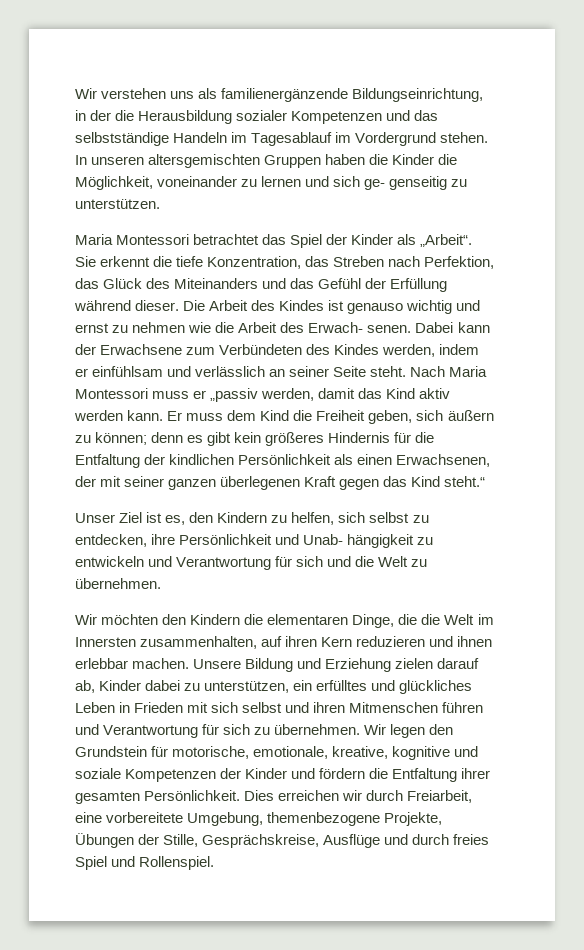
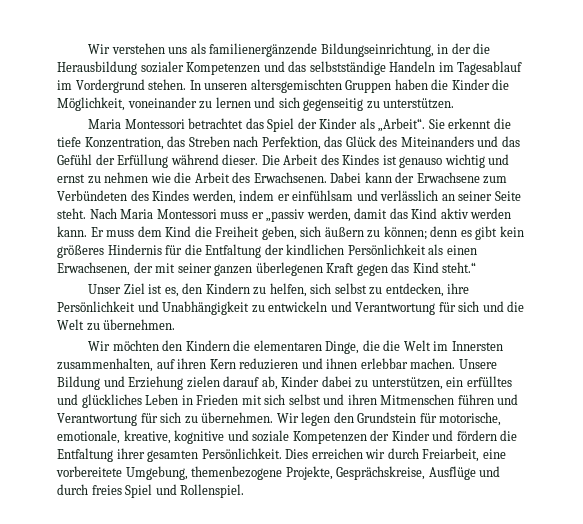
[364,176,448,190] ge- genseitig -> [303,98,364,111] gegenseitig
[308,322,412,333] Erwach- senen. -> [253,172,327,183] Erwachsenen.
[303,534,415,548] Unab- hängigkeit -> [162,301,250,315] Unabhängigkeit
[75,833,199,848] Übungen der Stille, -> (333, 473) none

